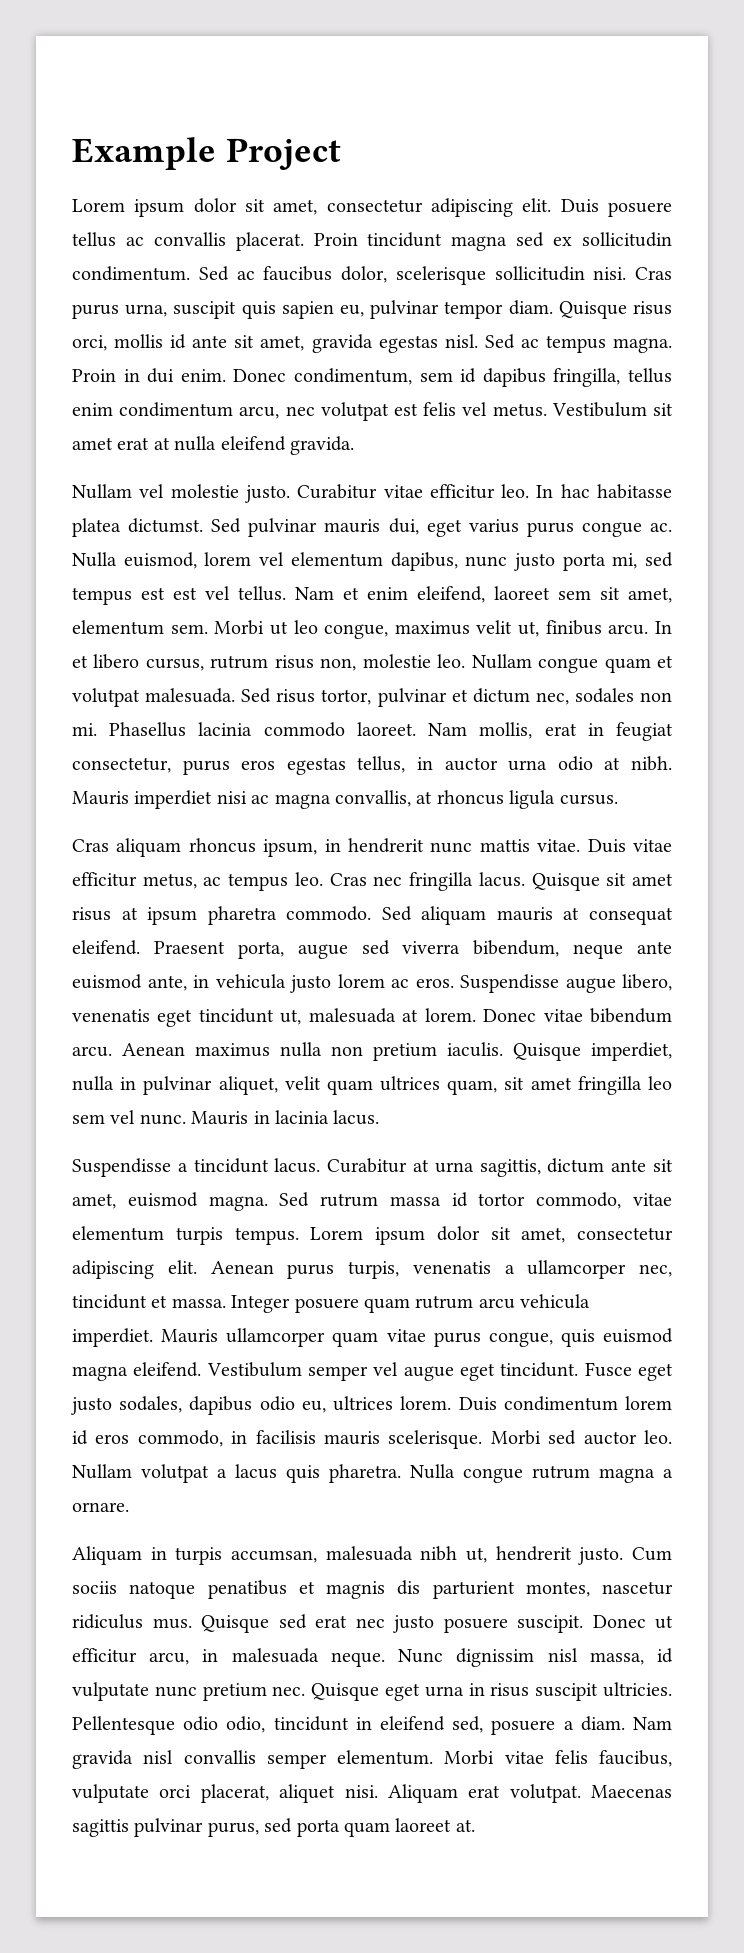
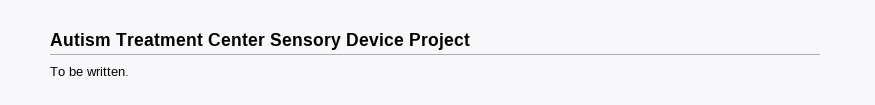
[72,137,341,170] [72,198,672,217] [72,232,673,251] [72,266,672,285] [72,300,672,319] [72,334,672,353] [72,368,673,387] [72,402,673,421] [72,436,354,455] [72,484,672,503] [72,518,673,537] [72,552,673,571] [72,586,672,605] [72,620,672,639] [72,654,673,673] [72,688,673,707] [72,722,673,741] [72,756,673,775] [72,790,618,809] [72,838,672,857] [72,872,674,891] [72,906,673,925] [72,940,672,959] [72,974,672,993] [72,1008,672,1027] [72,1042,672,1061] [72,1076,672,1095] [72,1110,380,1125] [72,1158,673,1177] [72,1192,672,1211] [72,1226,673,1245] [72,1260,672,1279] [72,1294,591,1313] [72,1328,673,1347] [72,1362,673,1381] [71,1396,672,1415] [72,1430,672,1449] [72,1464,673,1483] [72,1502,129,1512] [72,1546,672,1565] [72,1580,673,1599] [72,1614,673,1633] [72,1648,673,1667] [72,1682,672,1701] [72,1716,672,1735] [72,1750,672,1769] [72,1784,672,1803] [72,1818,475,1837] Example Project // Lorem ipsum dolor sit amet, consectetur adipiscing elit. Duis posuere tellus ac convallis placerat. Proin tincidunt magna sed ex sollicitudin condimentum. Sed ac faucibus dolor, scelerisque sollicitudin nisi. Cras purus urna, suscipit quis sapien eu, pulvinar tempor diam. Quisque risus orci, mollis id ante sit amet, gravida egestas nisl. Sed ac tempus magna. Proin in dui enim. Donec condimentum, sem id dapibus fringilla, tellus enim condimentum arcu, nec volutpat est felis vel metus. Vestibulum sit amet erat at nulla eleifend gravida. // Nullam vel molestie justo. Curabitur vitae efficitur leo. In hac habitasse platea dictumst. Sed pulvinar mauris dui, eget varius purus congue ac. Nulla euismod, lorem vel elementum dapibus, nunc justo porta mi, sed tempus est est vel tellus. Nam et enim eleifend, laoreet sem sit amet, elementum sem. Morbi ut leo congue, maximus velit ut, finibus arcu. In et libero cursus, rutrum risus non, molestie leo. Nullam congue quam et volutpat malesuada. Sed risus tortor, pulvinar et dictum nec, sodales non mi. Phasellus lacinia commodo laoreet. Nam mollis, erat in feugiat consectetur, purus eros egestas tellus, in auctor urna odio at nibh. Mauris imperdiet nisi ac magna convallis, at rhoncus ligula cursus. // Cras aliquam rhoncus ipsum, in hendrerit nunc mattis vitae. Duis vitae efficitur metus, ac tempus leo. Cras nec fringilla lacus. Quisque sit amet risus at ipsum pharetra commodo. Sed aliquam mauris at consequat eleifend. Praesent porta, augue sed viverra bibendum, neque ante euismod ante, in vehicula justo lorem ac eros. Suspendisse augue libero, venenatis eget tincidunt ut, malesuada at lorem. Donec vitae bibendum arcu. Aenean maximus nulla non pretium iaculis. Quisque imperdiet, nulla in pulvinar aliquet, velit quam ultrices quam, sit amet fringilla leo sem vel nunc. Mauris in lacinia lacus. // Suspendisse a tincidunt lacus. Curabitur at urna sagittis, dictum ante sit amet, euismod magna. Sed rutrum massa id tortor commodo, vitae elementum turpis tempus. Lorem ipsum dolor sit amet, consectetur adipiscing elit. Aenean purus turpis, venenatis a ullamcorper nec, tincidunt et massa. Integer posuere quam rutrum arcu vehicula imperdiet. Mauris ullamcorper quam vitae purus congue, quis euismod magna eleifend. Vestibulum semper vel augue eget tincidunt. Fusce eget justo sodales, dapibus odio eu, ultrices lorem. Duis condimentum lorem id eros commodo, in facilisis mauris scelerisque. Morbi sed auctor leo. Nullam volutpat a lacus quis pharetra. Nulla congue rutrum magna a ornare. // Aliquam in turpis accumsan, malesuada nibh ut, hendrerit justo. Cum sociis natoque penatibus et magnis dis parturient montes, nascetur ridiculus mus. Quisque sed erat nec justo posuere suscipit. Donec ut efficitur arcu, in malesuada neque. Nunc dignissim nisl massa, id vulputate nunc pretium nec. Quisque eget urna in risus suscipit ultricies. Pellentesque odio odio, tincidunt in eleifend sed, posuere a diam. Nam gravida nisl convallis semper elementum. Morbi vitae felis faucibus, vulputate orci placerat, aliquet nisi. Aliquam erat volutpat. Maecenas sagittis pulvinar purus, sed porta quam laoreet at. -> [50,33,470,50] [50,67,129,76] Autism Treatment Center Sensory Device Project // To be written.

